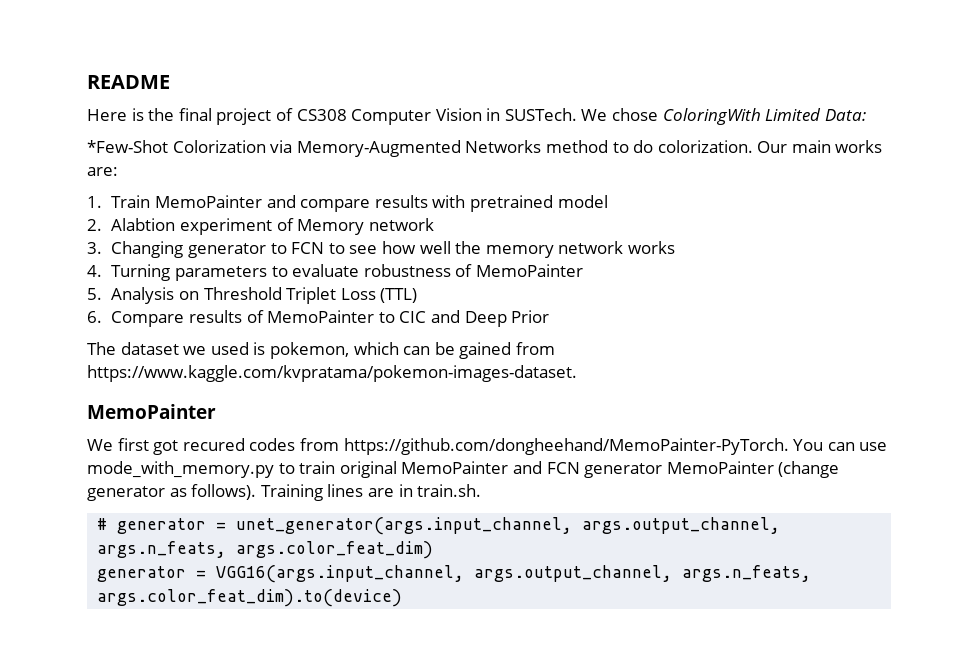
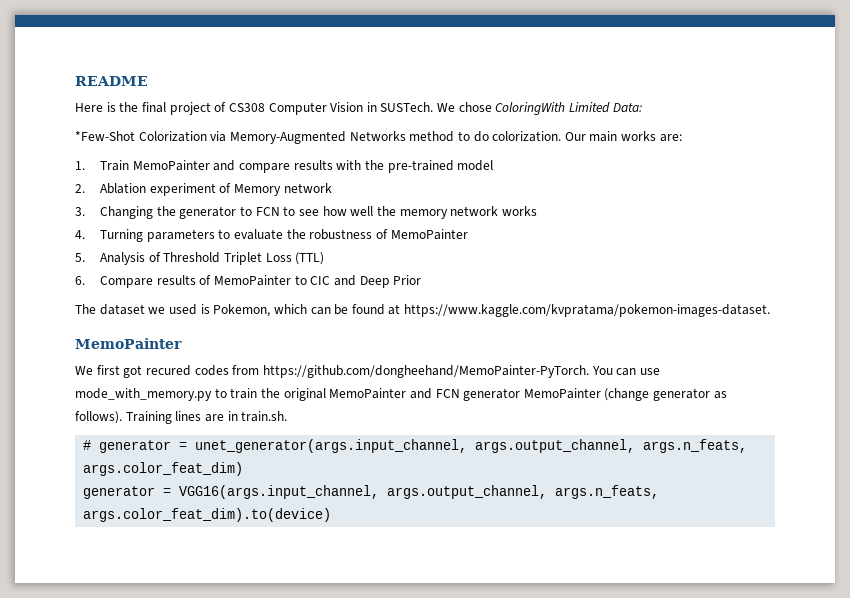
[469,195,553,212] pretrained -> [364,160,454,173] the pre-trained
[111,218,176,231] Alabtion -> [100,183,147,194] Ablation
(184, 249) none -> [156,206,176,216] the
(360, 270) none -> [286,229,306,239] the
[178,291,199,300] on -> [148,252,161,262] of
[269,342,349,359] pokemon, -> [213,304,271,317] Pokemon,
[459,342,555,359] gained from -> [351,304,401,315] found at
(336, 467) none -> [260,388,280,398] the

